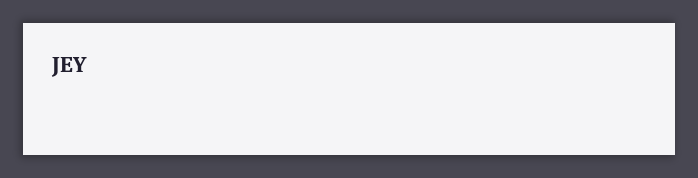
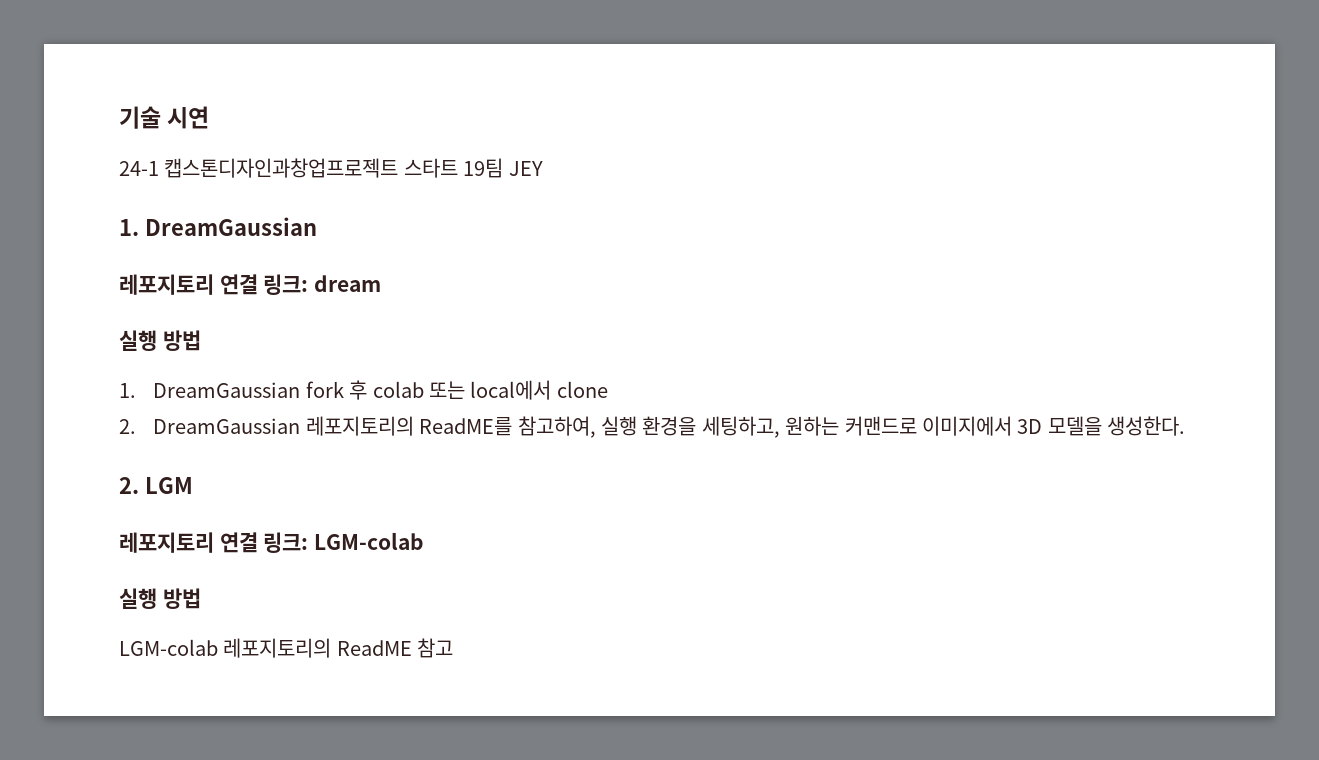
[51,57,87,77] JEY -> [119,106,210,129] [119,158,543,178] [119,217,317,236] [119,274,382,295] [119,330,201,351] [119,380,608,400] [119,416,1186,438] [119,477,193,494] [119,532,425,553] [119,588,201,609] [119,638,454,658] 기술 시연 // 24-1 캡스톤디자인과창업프로젝트 스타트 19팀 JEY // 1. DreamGaussian // 레포지토리 연결 링크: dream // 실행 방법 // 1. DreamGaussian fork 후 colab 또는 local에서 clone // 2. DreamGaussian 레포지토리의 ReadME를 참고하여, 실행 환경을 세팅하고, 원하는 커맨드로 이미지에서 3D 모델을 생성한다. // 2. LGM // 레포지토리 연결 링크: LGM-colab // 실행 방법 // LGM-colab 레포지토리의 ReadME 참고

